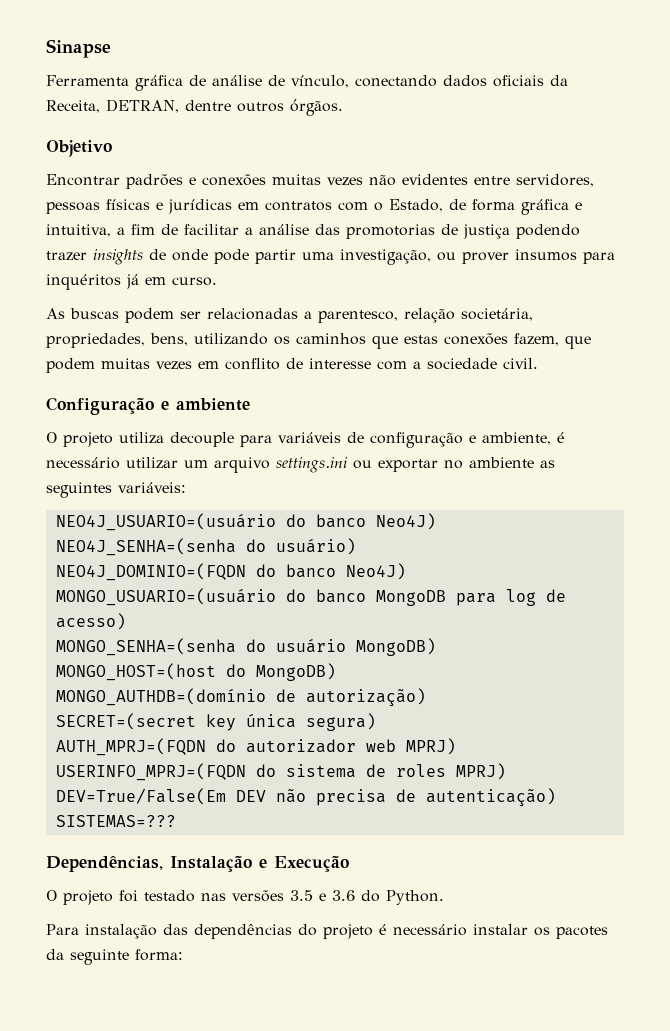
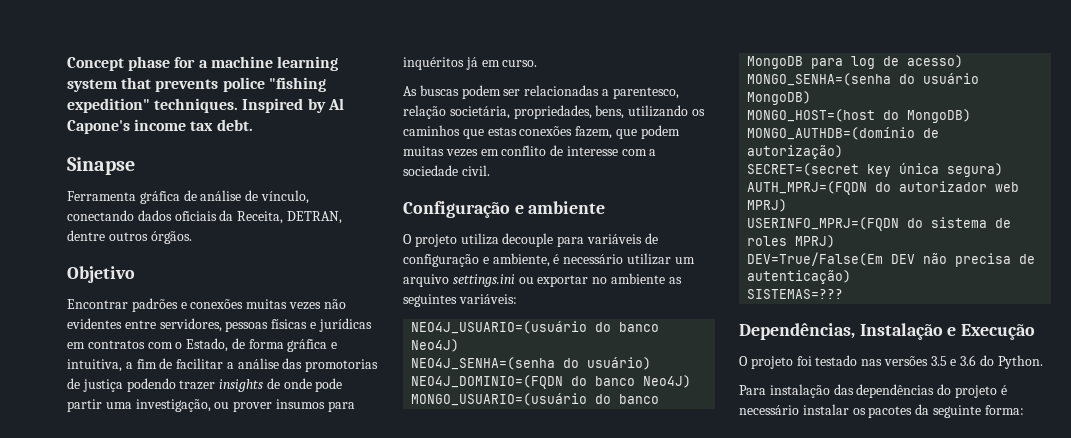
(46, 48) none -> [67,56,338,71] [67,77,326,92] [67,98,344,113] [67,119,253,134] Concept phase for a machine learning system that prevents police "fishing expedition" techniques. Inspired by Al Capone's income tax debt. //

